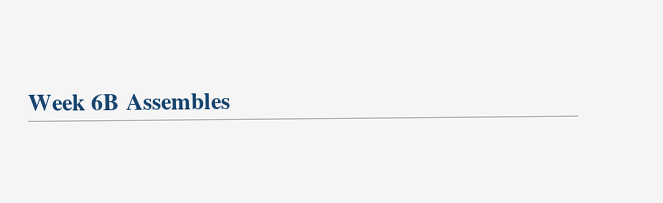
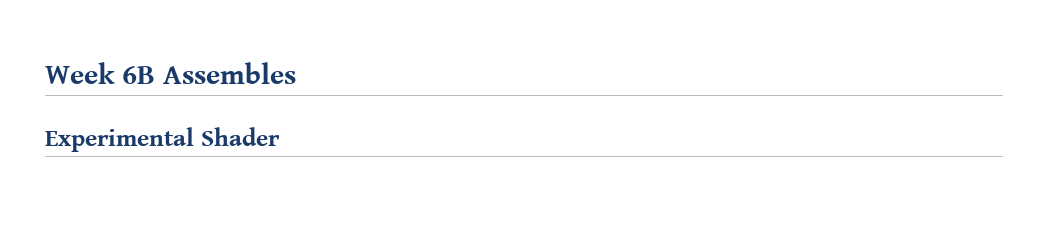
(231, 101) none -> [45,127,280,152] // Experimental Shader

